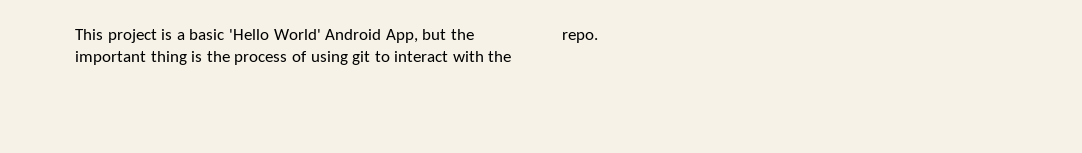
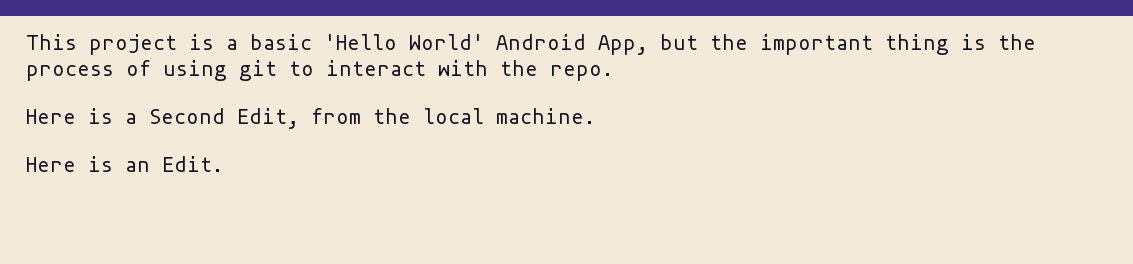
(598, 37) none -> [26,108,595,129] [26,156,223,172] // Here is a Second Edit, from the local machine. // Here is an Edit.

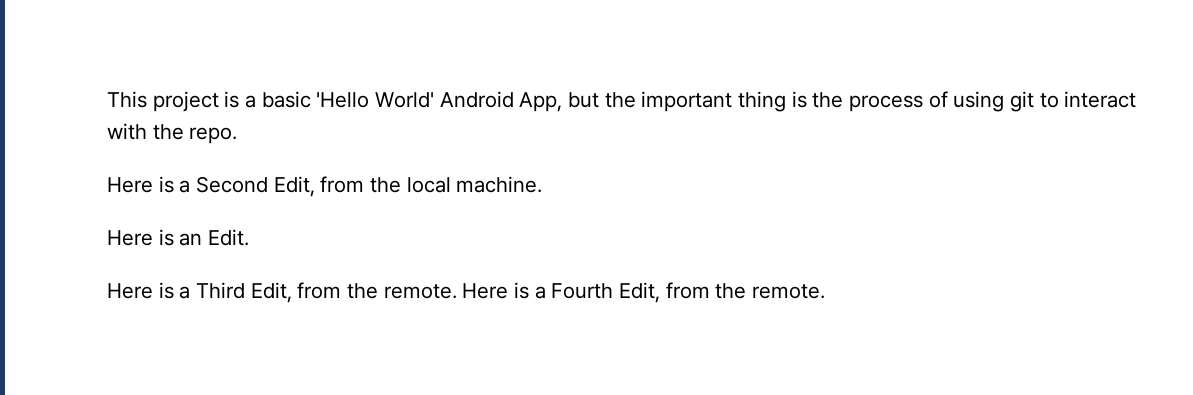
(223, 164) none -> [107,282,826,303] // Here is a Third Edit, from the remote. Here is a Fourth Edit, from the remote.

